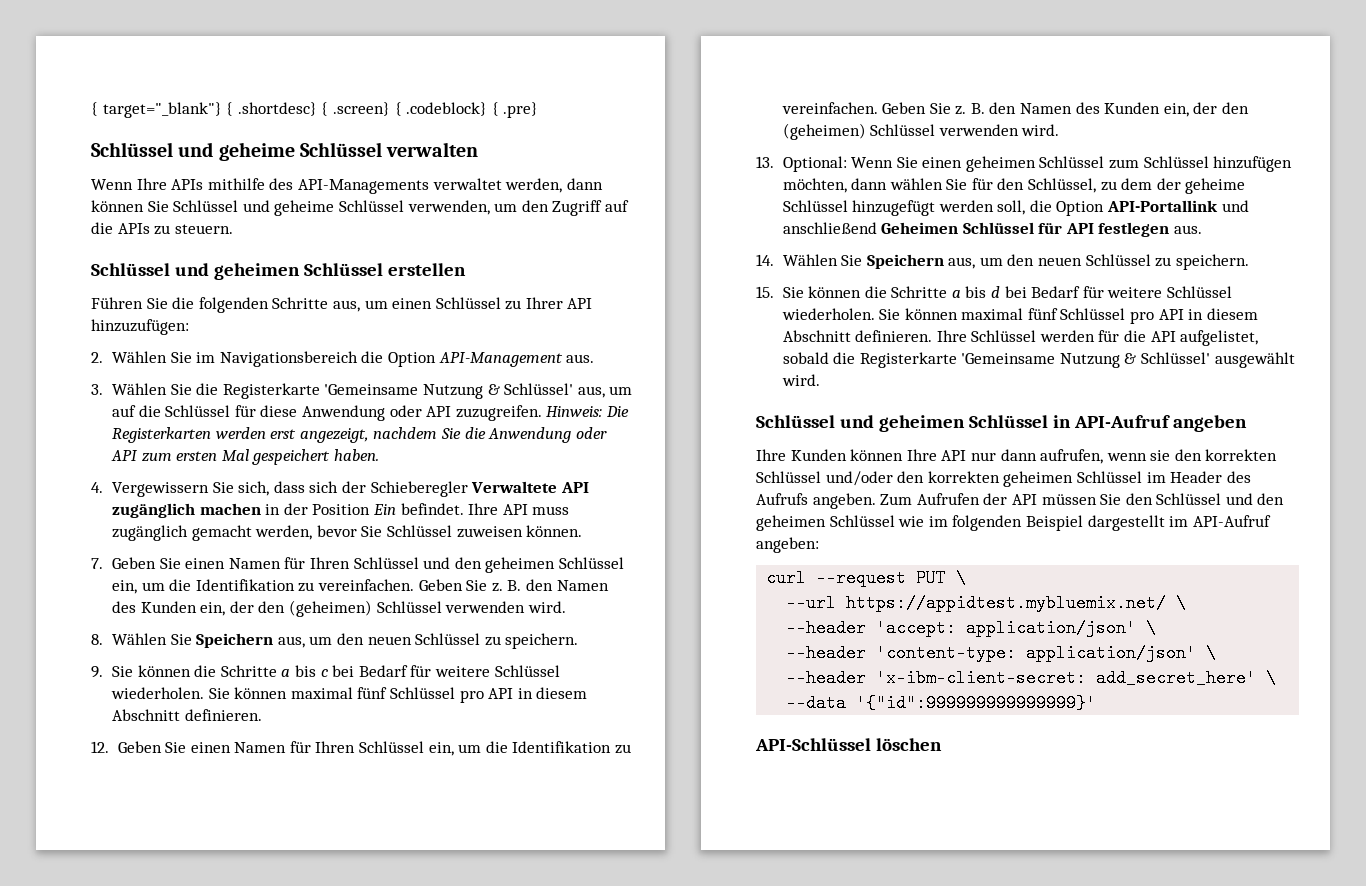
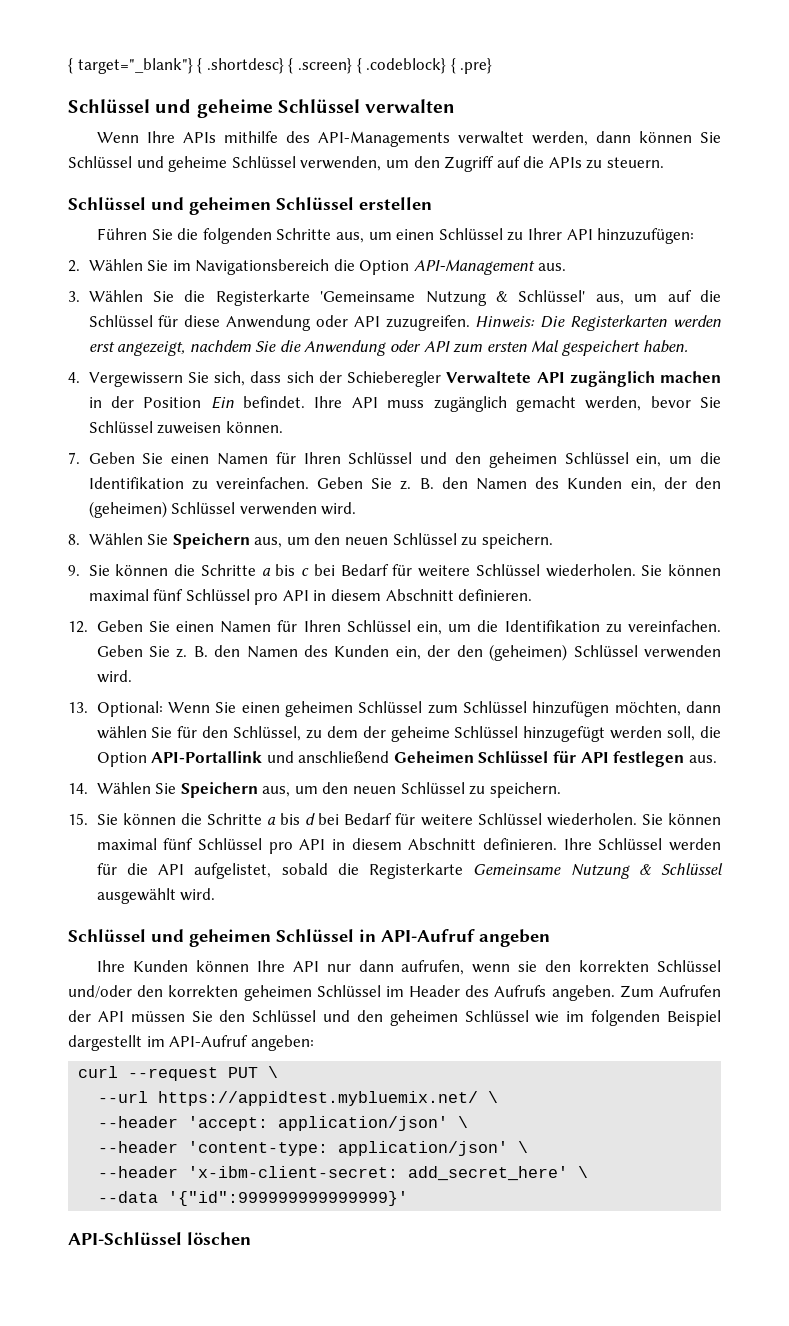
[961,352,1211,368] 'Gemeinsame Nutzung & Schlüssel' -> [473,863,723,879] Gemeinsame Nutzung & Schlüssel

